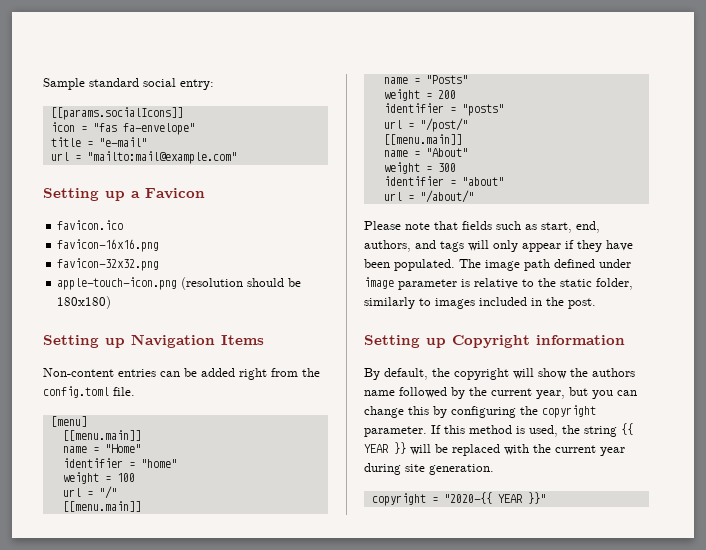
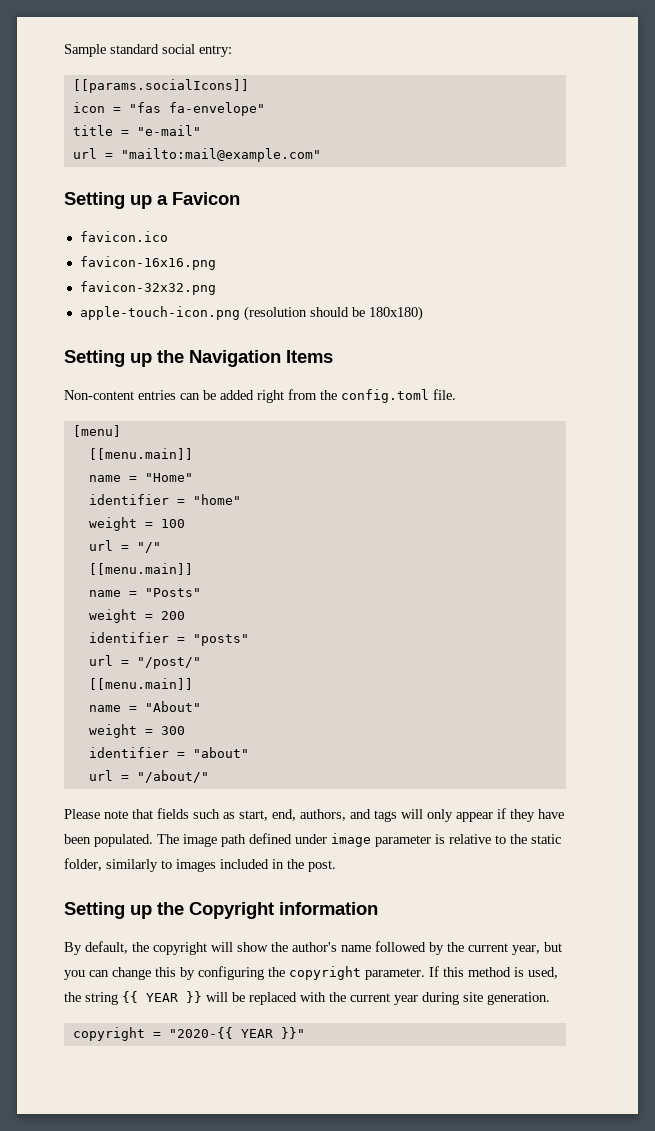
(125, 343) none -> [157,350,184,363] the
(446, 343) none -> [157,902,184,915] the
[592,368,635,377] authors -> [292,942,337,952] author's

